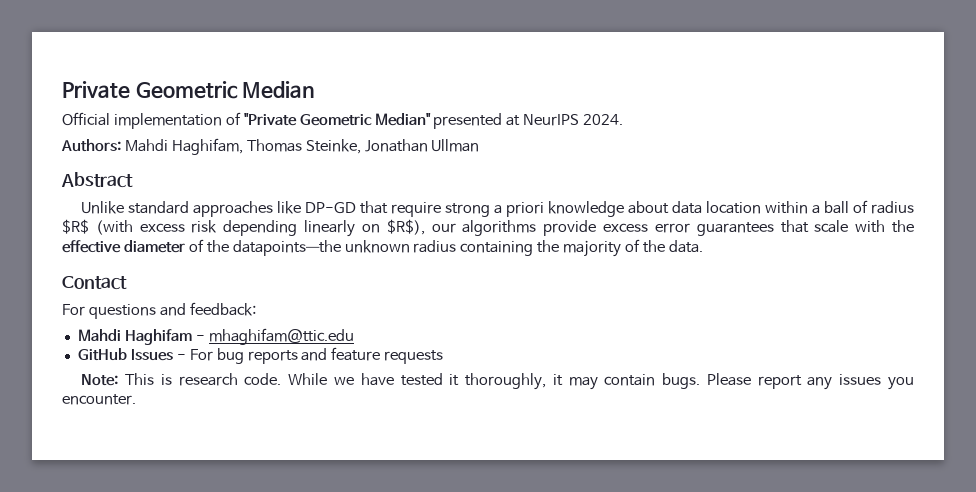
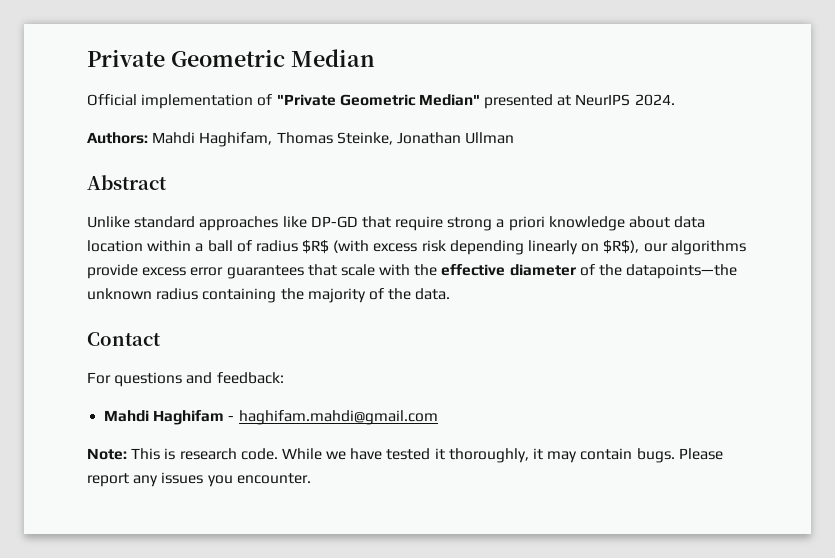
[208,328,354,345] [77,347,444,364] mhaghifam@ttic.edu // GitHub Issues - For bug reports and feature requests -> [238,410,438,425] haghifam.mahdi@gmail.com

